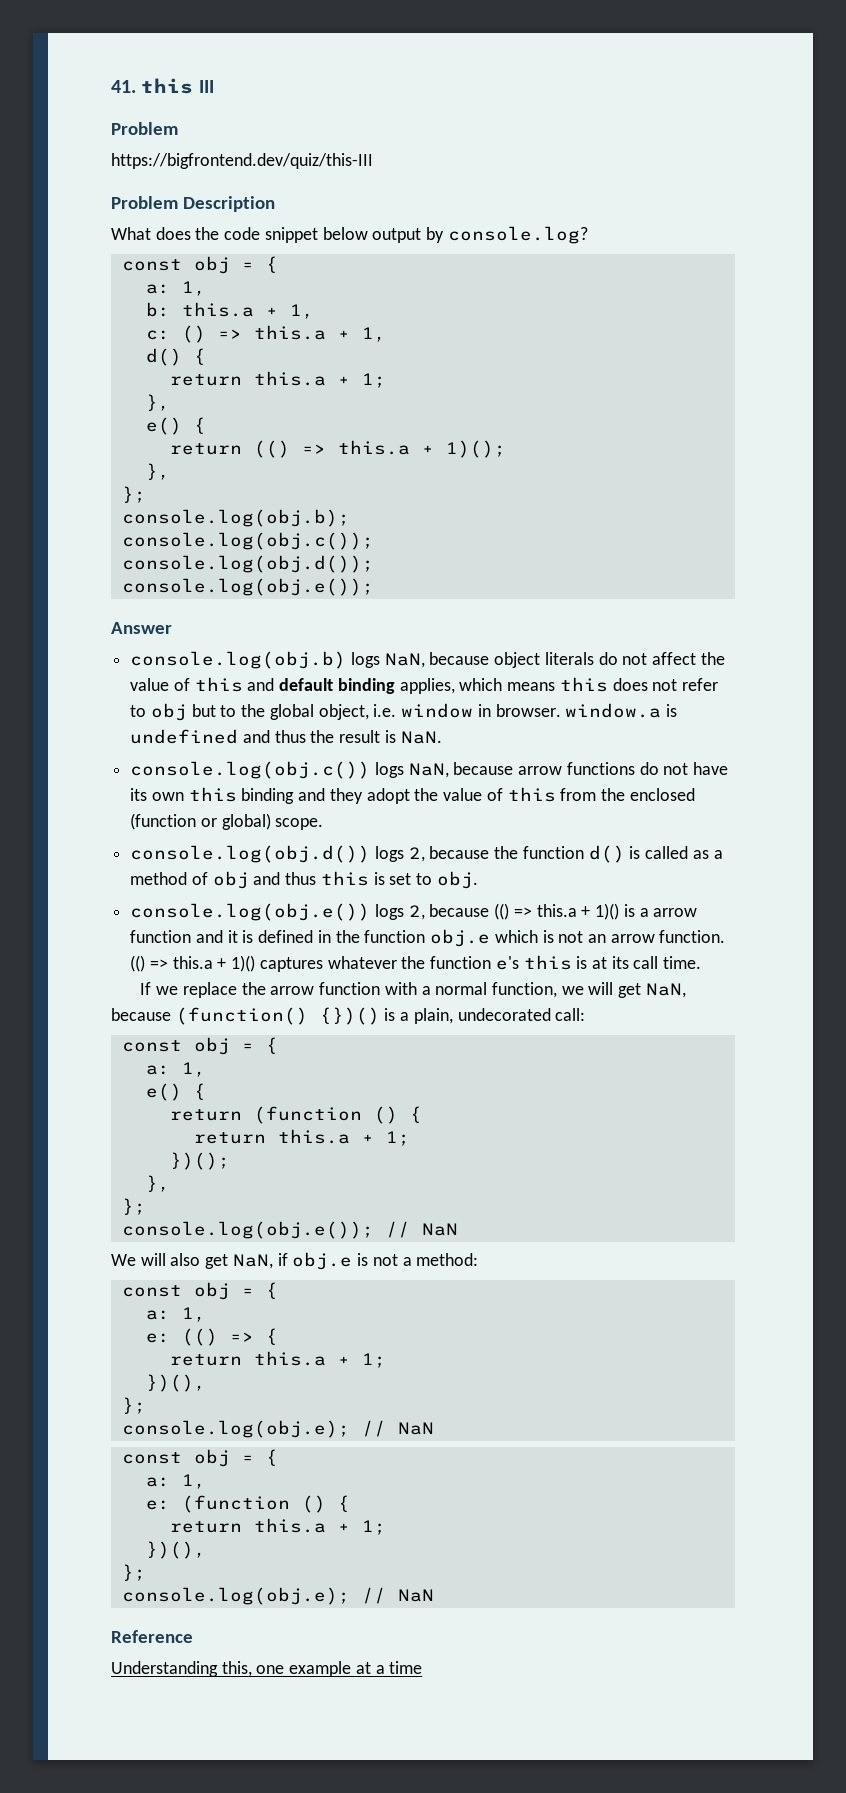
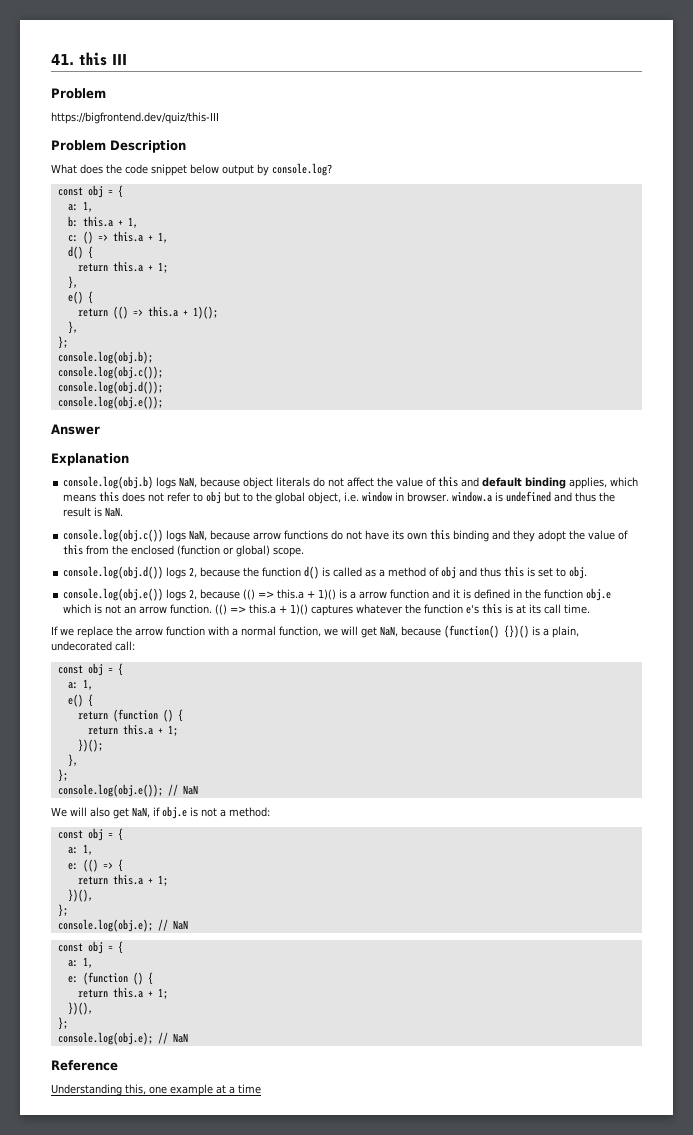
(172, 628) none -> [51,453,129,466] // Explanation

